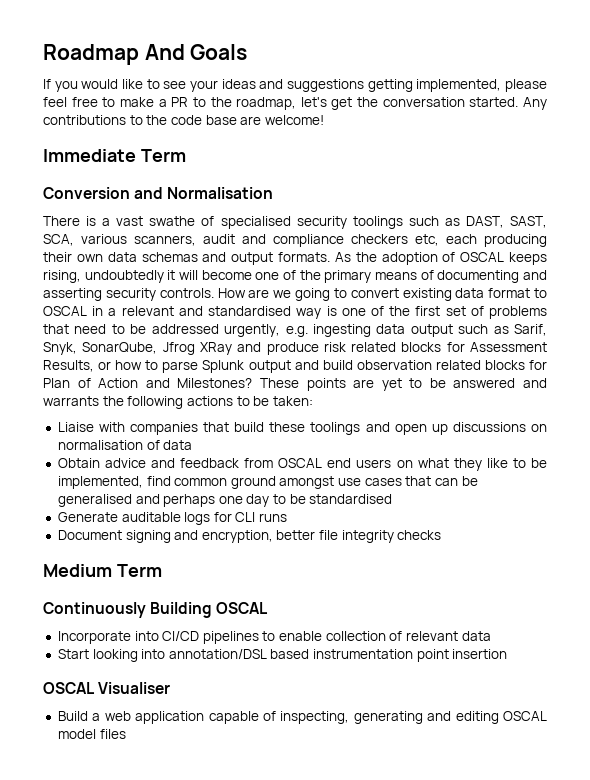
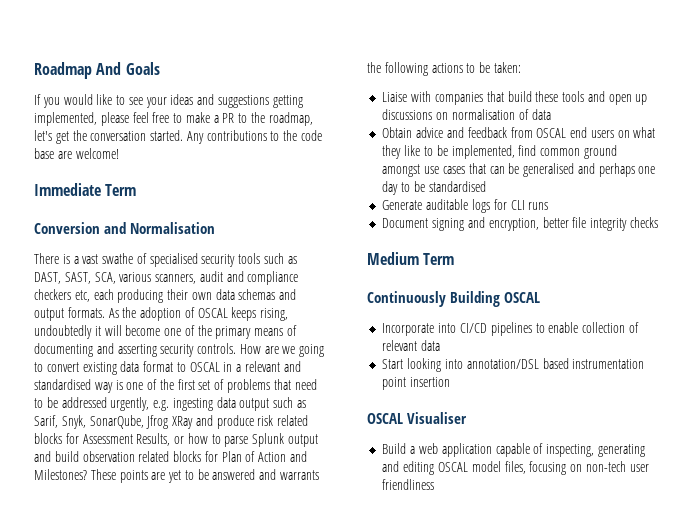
[352,216,403,229] toolings -> [238,253,261,264] tools
[310,422,361,435] toolings -> [562,91,585,102] tools
[99,729,126,739] files -> [504,461,649,475] [382,479,435,490] files, focusing on non-tech user friendliness

